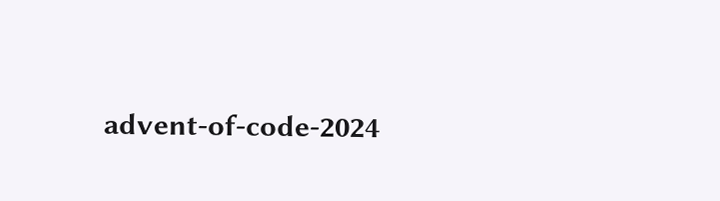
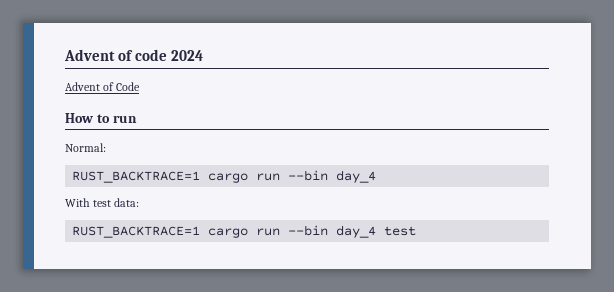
[103,112,380,139] advent-of-code-2024 -> [64,49,204,61] [65,82,141,91] [65,113,137,123] [65,143,106,152] [72,170,377,183] [65,198,140,207] [72,225,417,238] Advent of code 2024 // Advent of Code // How to run // Normal: // RUST_BACKTRACE=1 cargo run --bin day_4 // With test data: // RUST_BACKTRACE=1 cargo run --bin day_4 test

